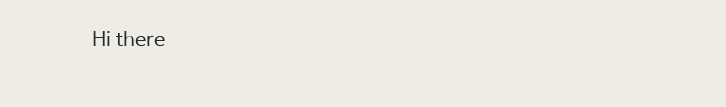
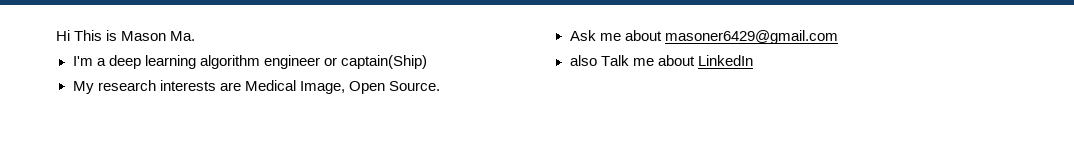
[116,31,166,47] there -> [74,30,196,41] [72,55,427,69] [72,80,440,94] [569,30,838,44] [569,55,753,66] This is Mason Ma. // I'm a deep learning algorithm engineer or captain(Ship) // My research interests are Medical Image, Open Source. // Ask me about masoner6429@gmail.com // also Talk me about LinkedIn

